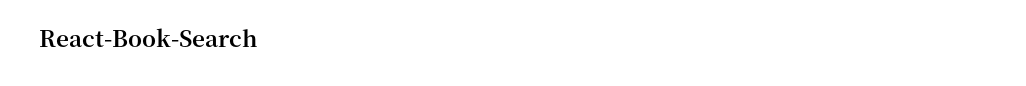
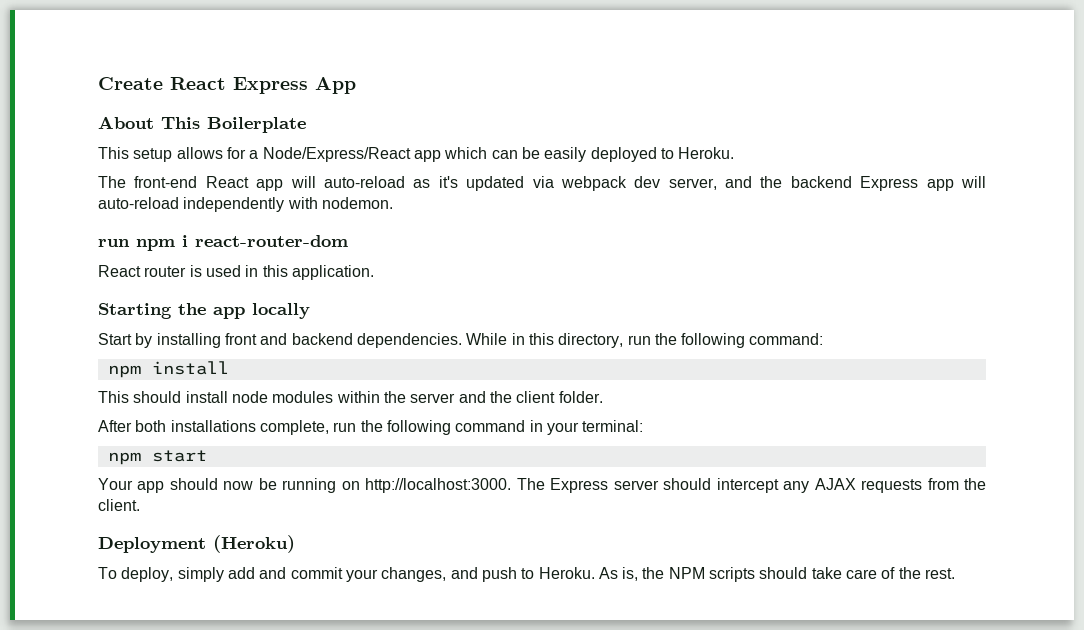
[39,28,257,47] React-Book-Search -> [98,77,356,94] [98,116,306,133] [98,147,735,162] [98,176,987,191] [98,197,393,212] [98,235,348,251] [98,265,374,280] [98,303,310,319] [98,333,824,348] [107,361,229,378] [98,391,603,403] [98,420,644,435] [107,450,207,465] [98,478,987,493] [98,499,140,511] [98,535,295,553] [98,567,956,582] Create React Express App // About This Boilerplate // This setup allows for a Node/Express/React app which can be easily deployed to Heroku. // The front-end React app will auto-reload as it's updated via webpack dev server, and the backend Express app will auto-reload independently with nodemon. // run npm i react-router-dom // React router is used in this application. // Starting the app locally // Start by installing front and backend dependencies. While in this directory, run the following command: // npm install // This should install node modules within the server and the client folder. // After both installations complete, run the following command in your terminal: // npm start // Your app should now be running on http://localhost:3000. The Express server should intercept any AJAX requests from the client. // Deployment (Heroku) // To deploy, simply add and commit your changes, and push to Heroku. As is, the NPM scripts should take care of the rest.

